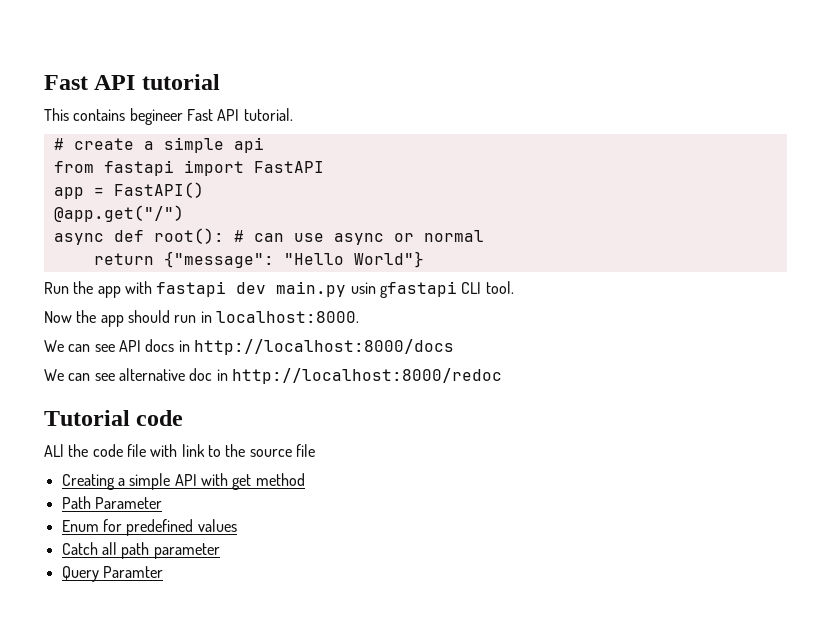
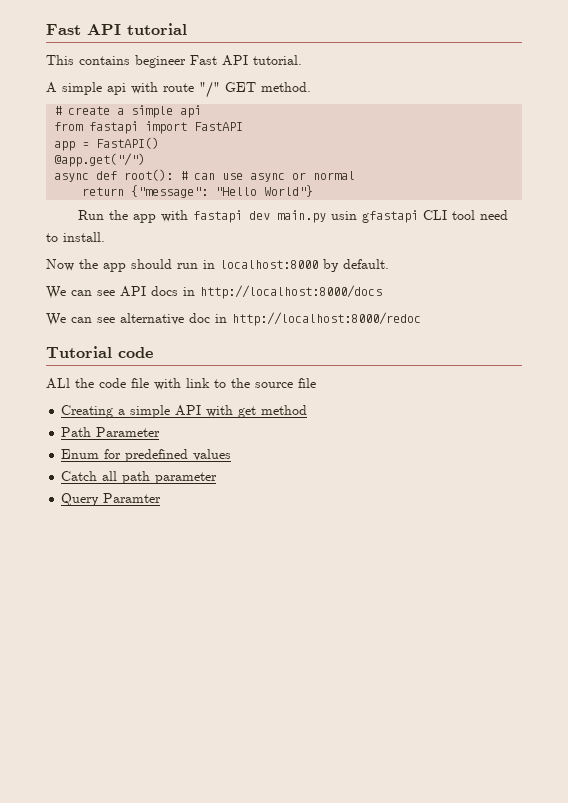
(293, 114) none -> [46,81,311,98] // A simple api with route "/" GET method.
[485,281,514,294] tool. -> [451,210,508,220] [46,232,105,242] tool need to install.
[215,311,359,323] localhost:8000. -> [220,259,389,272] localhost:8000 by default.

